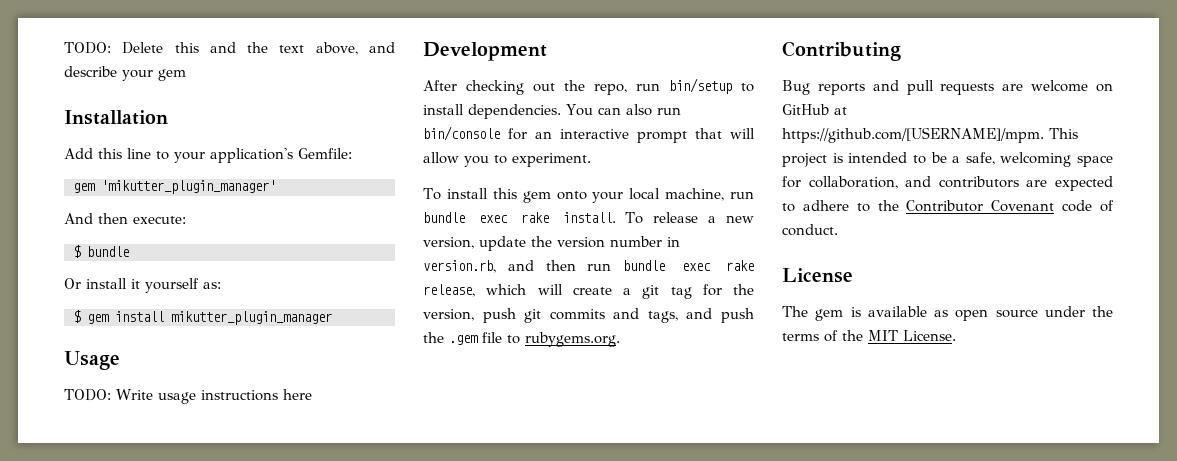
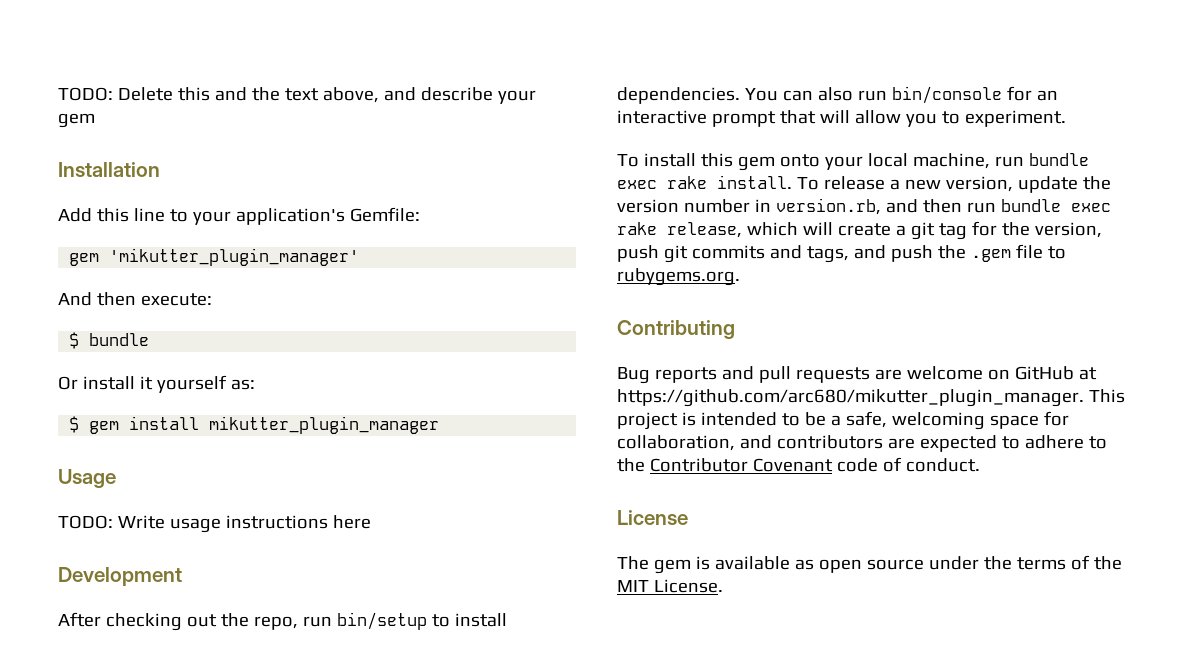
[782,127,1044,143] https://github.com/[USERNAME]/mpm. -> [617,389,1084,407] https://github.com/arc680/mikutter_plugin_manager.

